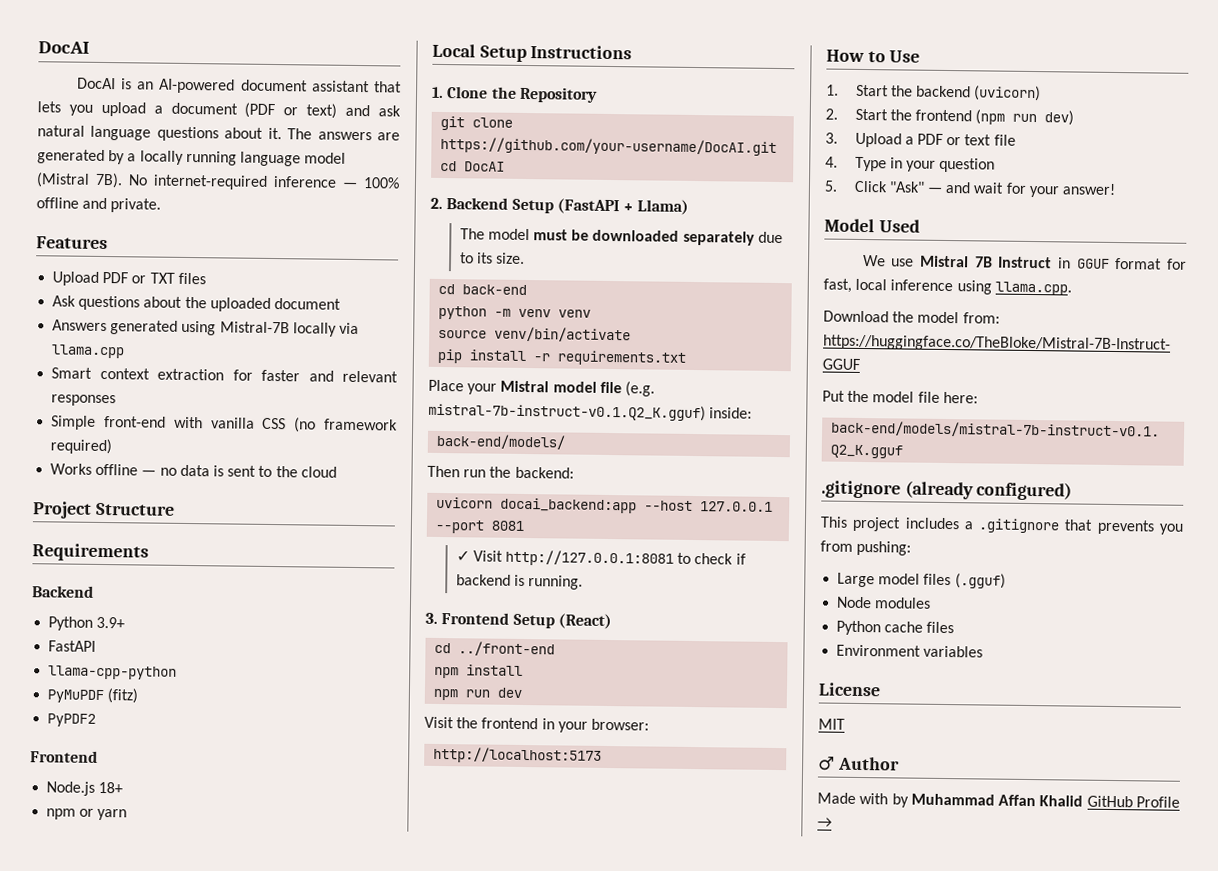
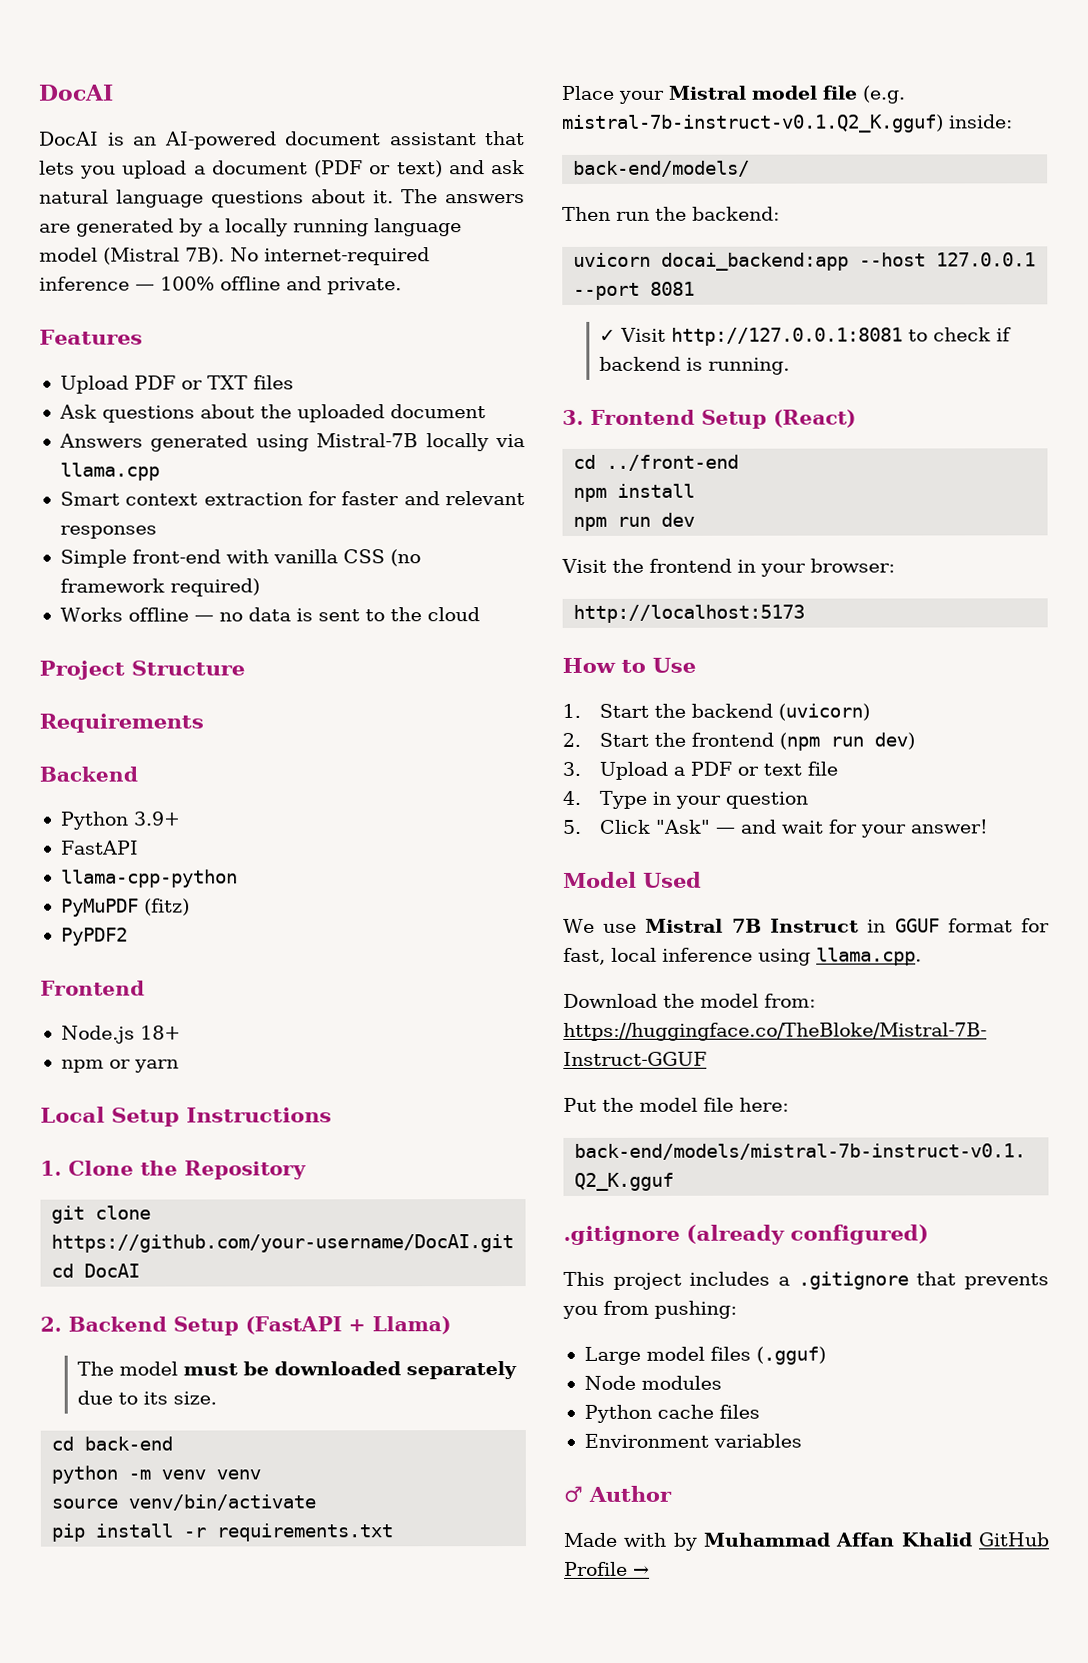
[818,682,881,697] [818,718,845,730] // License // MIT -> (802, 1440) none

